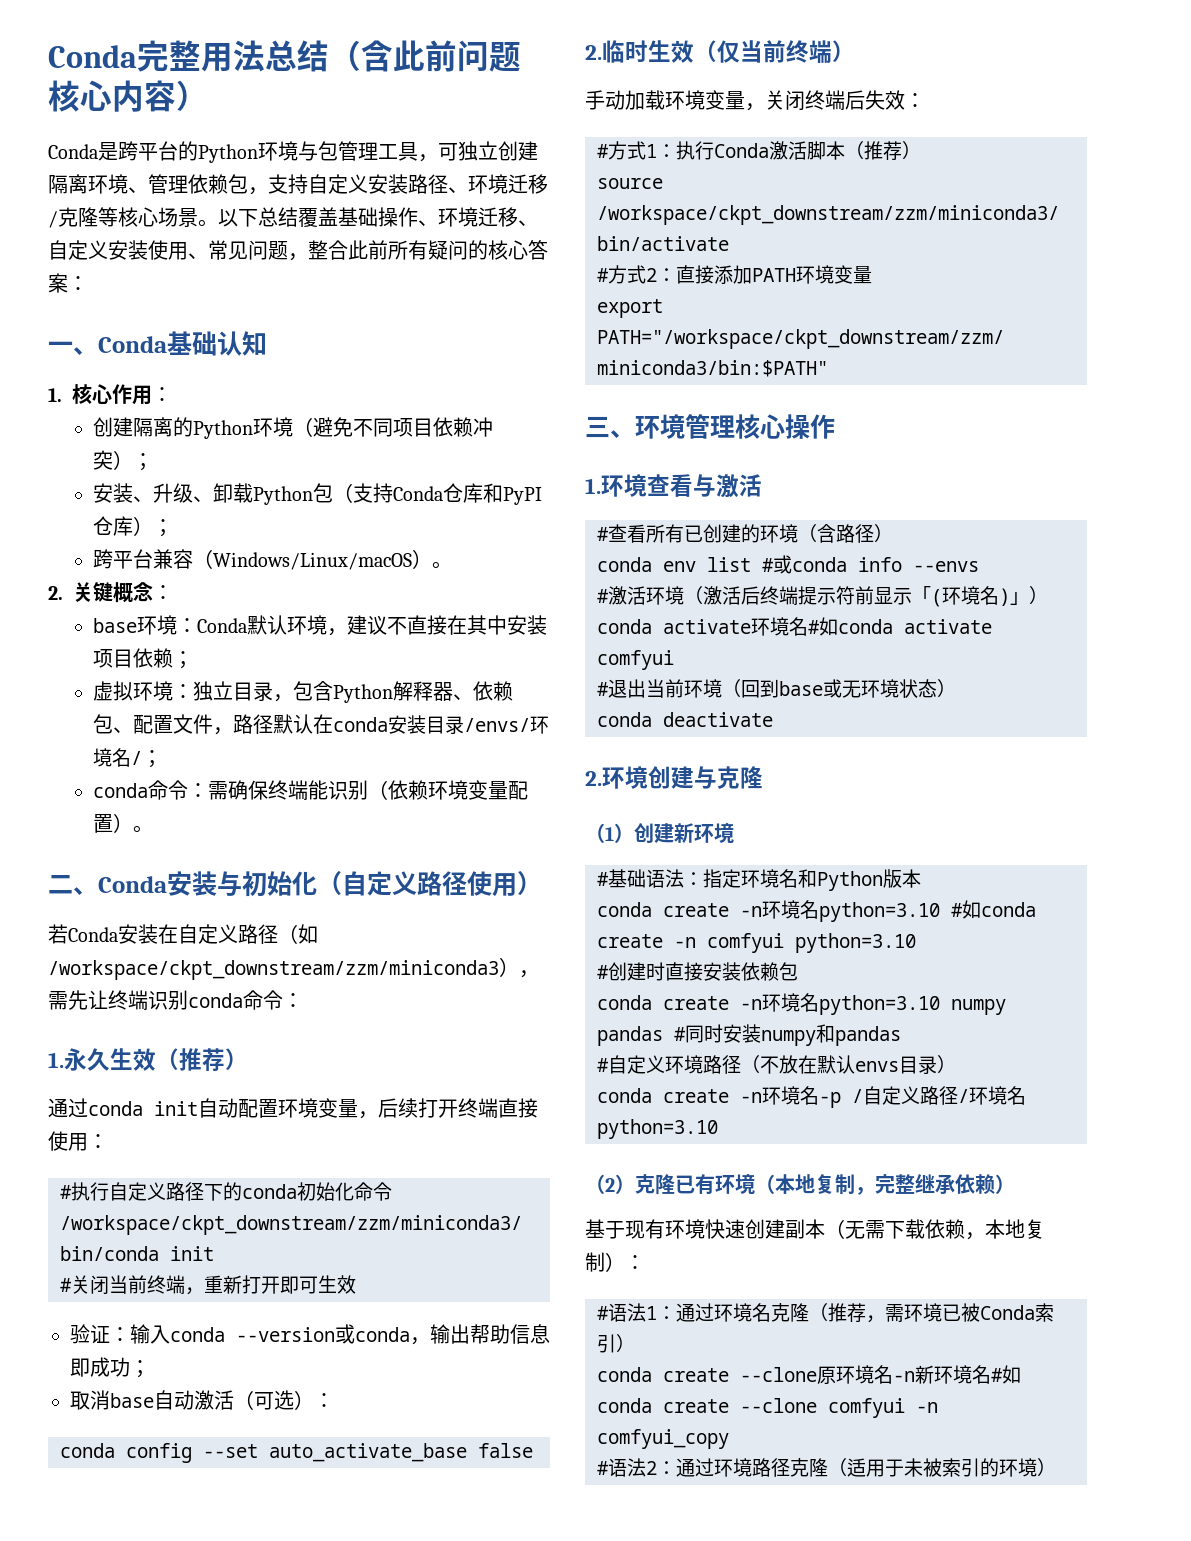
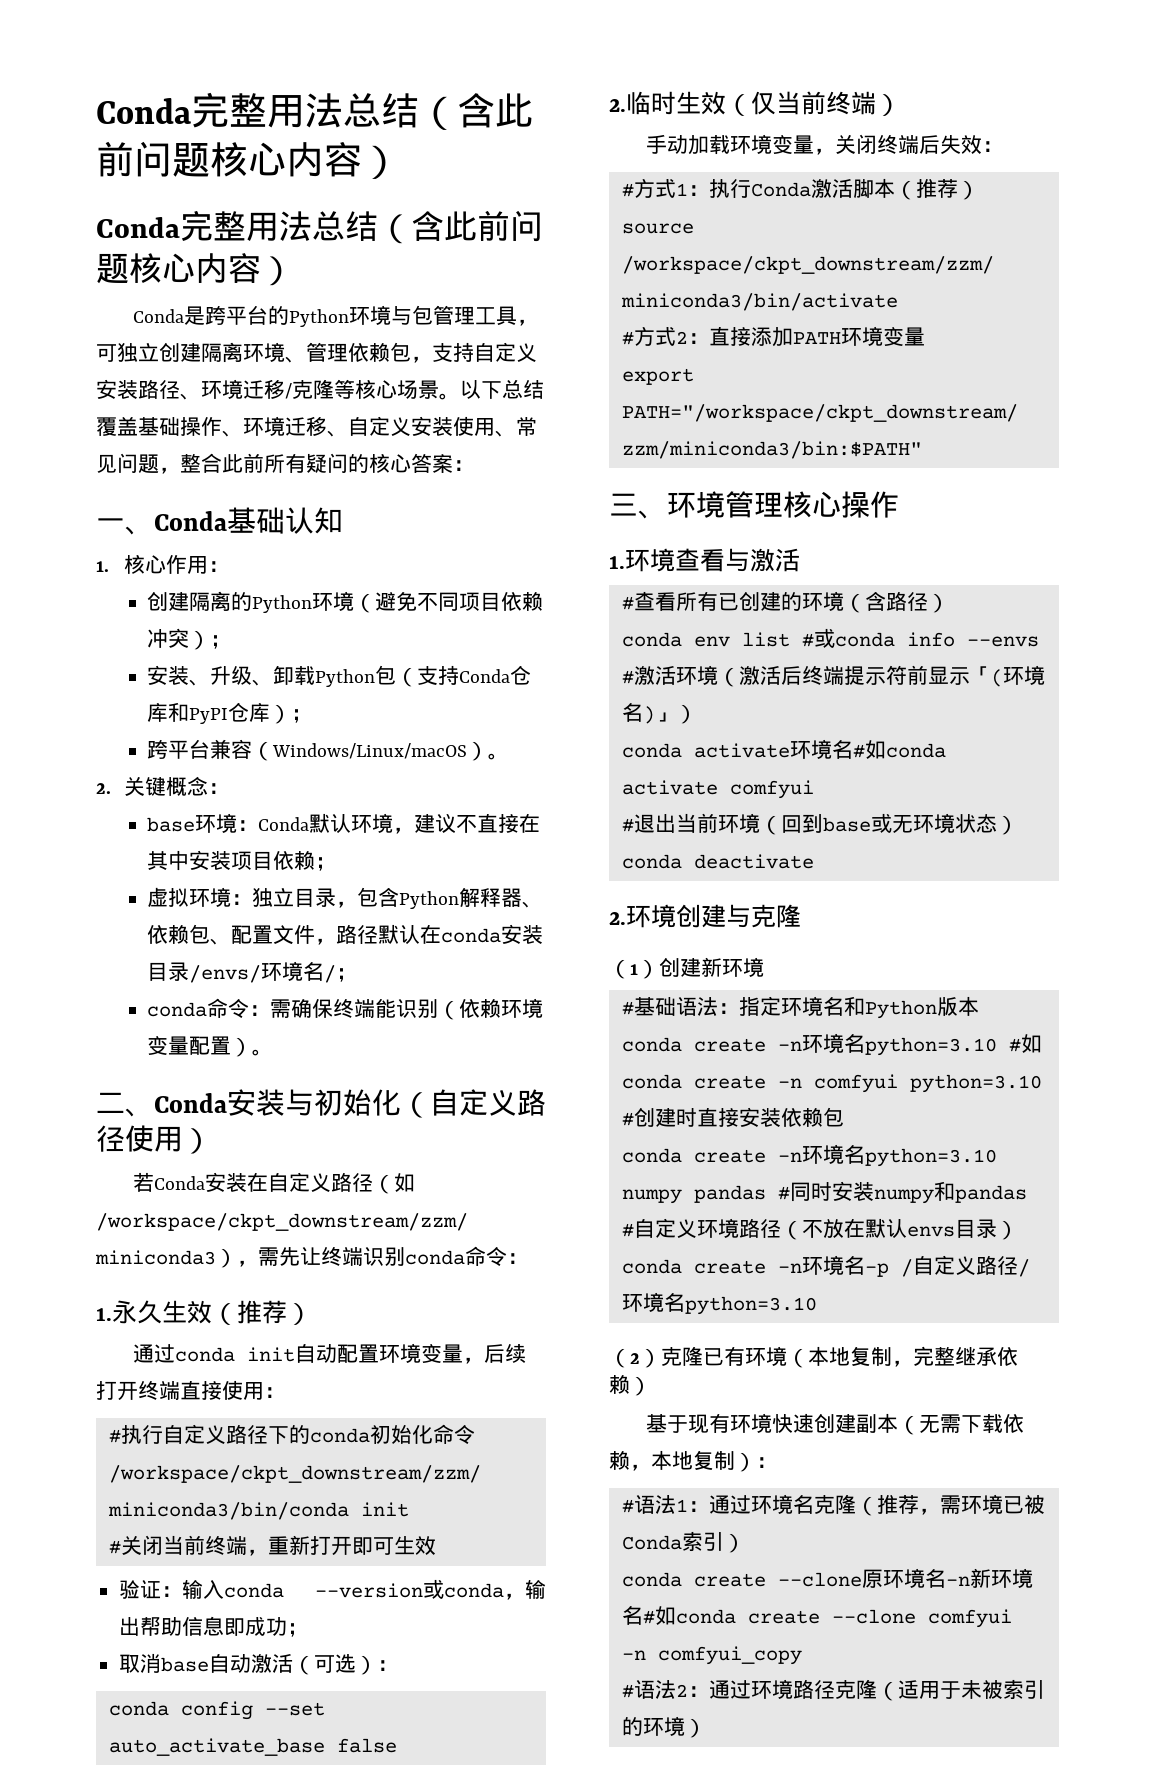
(208, 95) none -> [96,210,543,244] [96,253,294,286] // Conda完整用法总结（含此前问题核心内容）

